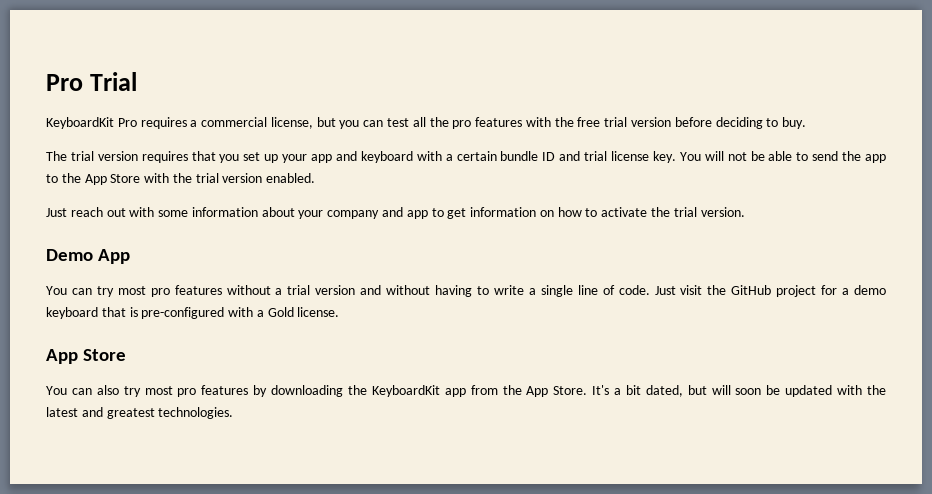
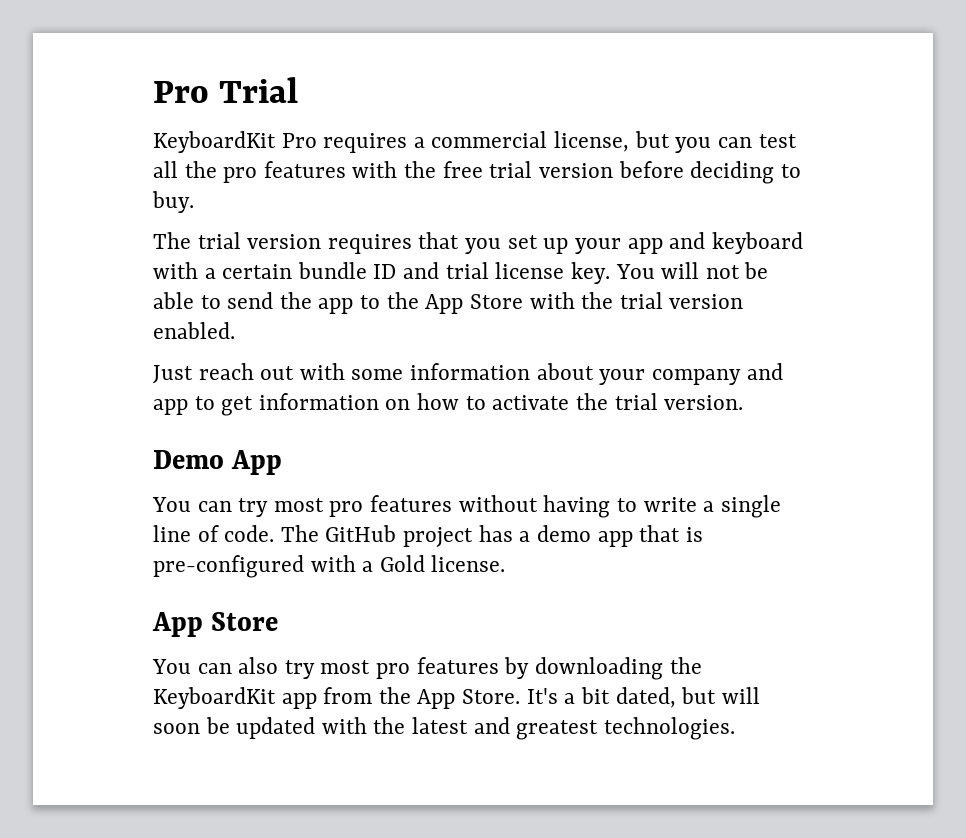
[275,285,431,295] a trial version and without -> (538, 503) none
[654,285,727,295] Just visit the -> [280,525,319,542] The
[821,285,838,295] for -> [478,525,513,542] has
[46,307,98,319] keyboard -> [597,531,633,547] app

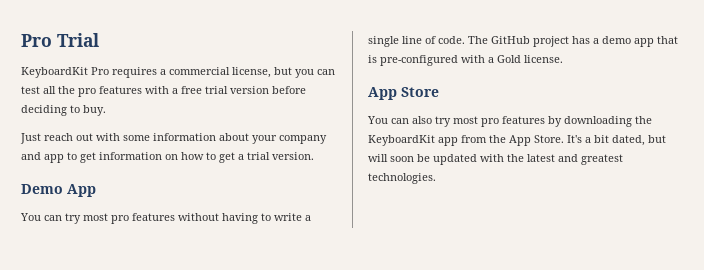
[404,161,437,178] the -> [172,88,178,94] a
[153,232,803,254] [153,262,769,284] [153,292,744,314] [153,322,235,339] // The trial version requires that you set up your app and keyboard with a certain bundle ID and trial license key. You will not be able to send the app to the App Store with the trial version enabled. -> (106, 110) none
[492,393,608,410] activate the -> [219,152,244,163] get a

